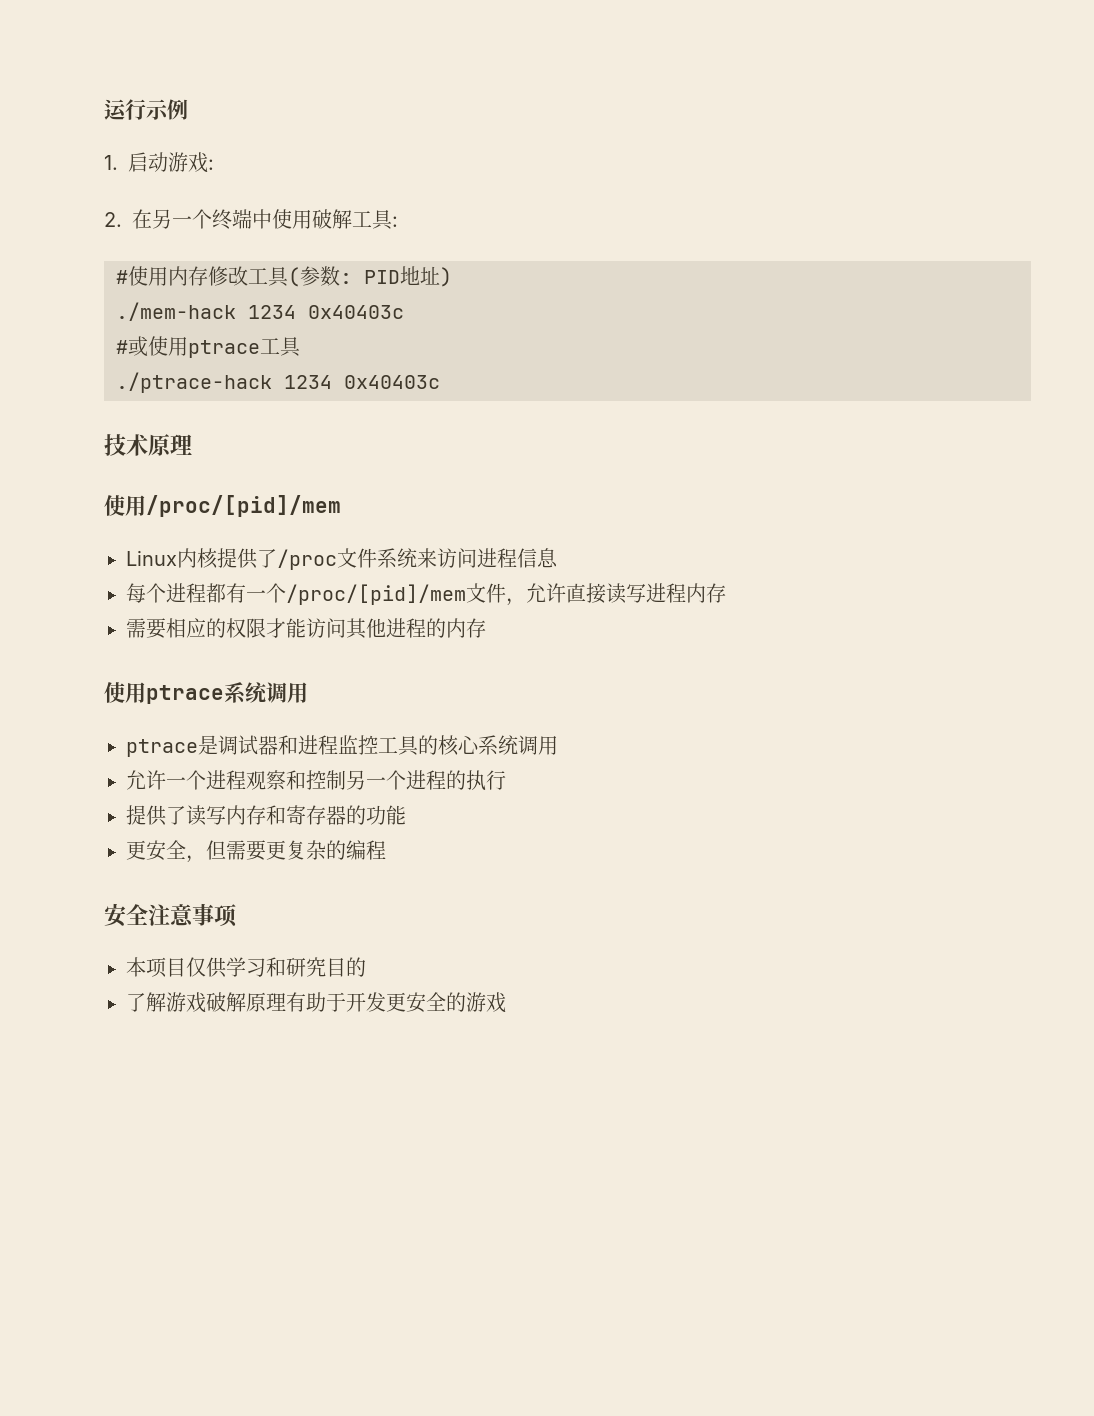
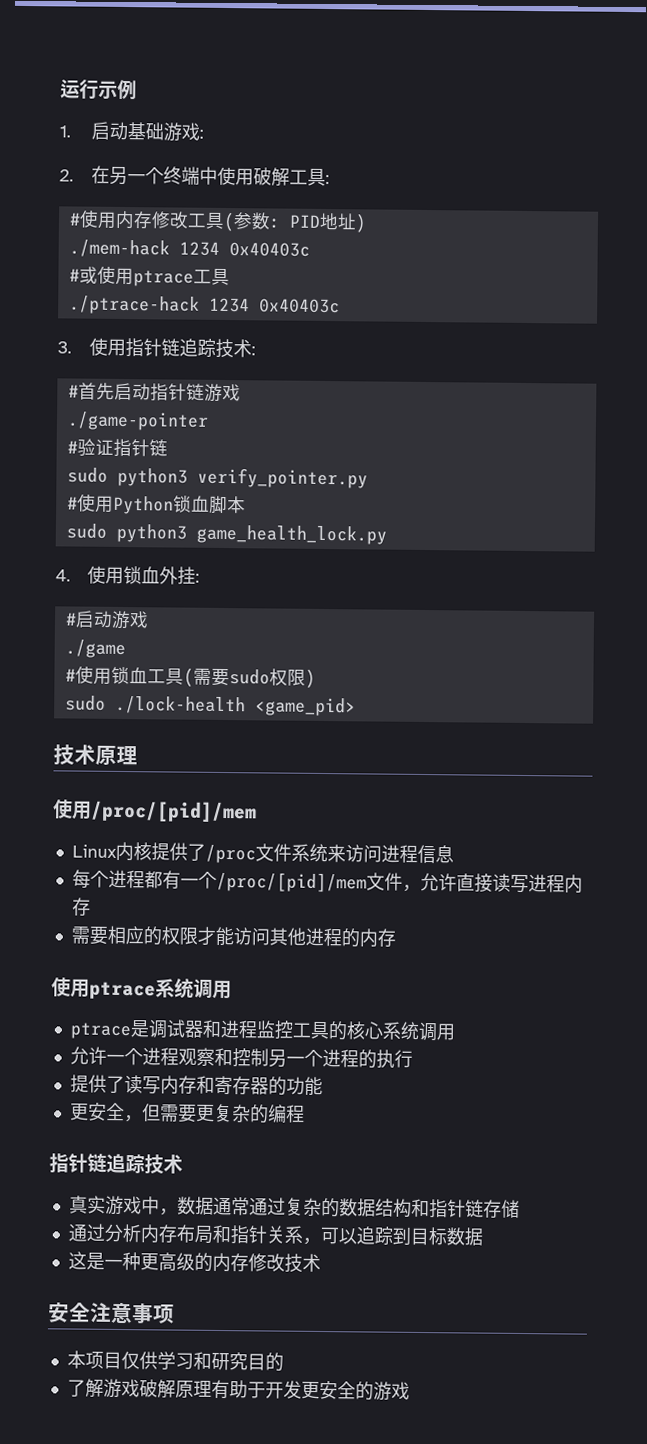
(168, 162) none -> [126,122,164,141] 基础
(440, 382) none -> [57,337,256,359] [67,382,241,402] [66,411,209,431] [66,438,168,458] [66,467,368,489] [66,493,246,515] [65,523,387,545] [55,565,200,585] [64,610,149,630] [64,639,126,659] [64,665,316,688] [64,695,356,717] // 3.使用指针链追踪技术: // #首先启动指针链游戏 // ./game-pointer // #验证指针链 // sudo python3 verify_pointer.py // #使用Python锁血脚本 // sudo python3 game_health_lock.py // 4.使用锁血外挂: // #启动游戏 // ./game // #使用锁血工具(需要sudo权限) // sudo ./lock-health <game_pid>
(386, 850) none -> [49,1153,183,1175] [68,1195,520,1219] [67,1223,483,1246] [67,1251,321,1273] // 指针链追踪技术 // 真实游戏中，数据通常通过复杂的数据结构和指针链存储 // 通过分析内存布局和指针关系，可以追踪到目标数据 // 这是一种更高级的内存修改技术

